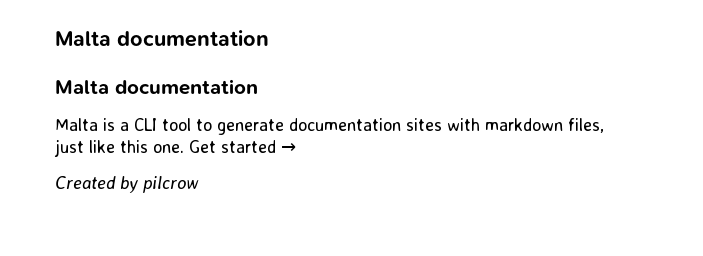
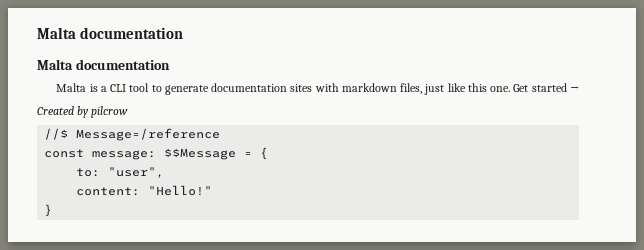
(199, 184) none -> [44,128,221,141] [44,147,269,160] [76,167,165,178] [76,185,213,196] [44,204,53,217] // //$ Message=/reference // const message: $$Message = { // to: "user", // content: "Hello!" // }

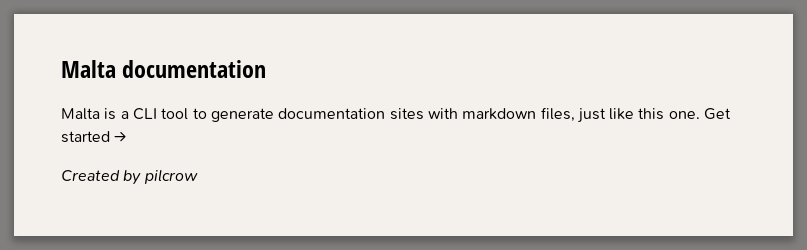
[37,27,183,39] [37,59,170,70] Malta documentation // Malta documentation -> [61,60,267,78] Malta documentation
[44,128,221,141] [44,147,269,160] [76,167,165,178] [76,185,213,196] [44,204,53,217] // //$ Message=/reference // const message: $$Message = { // to: "user", // content: "Hello!" // } -> (198, 176) none

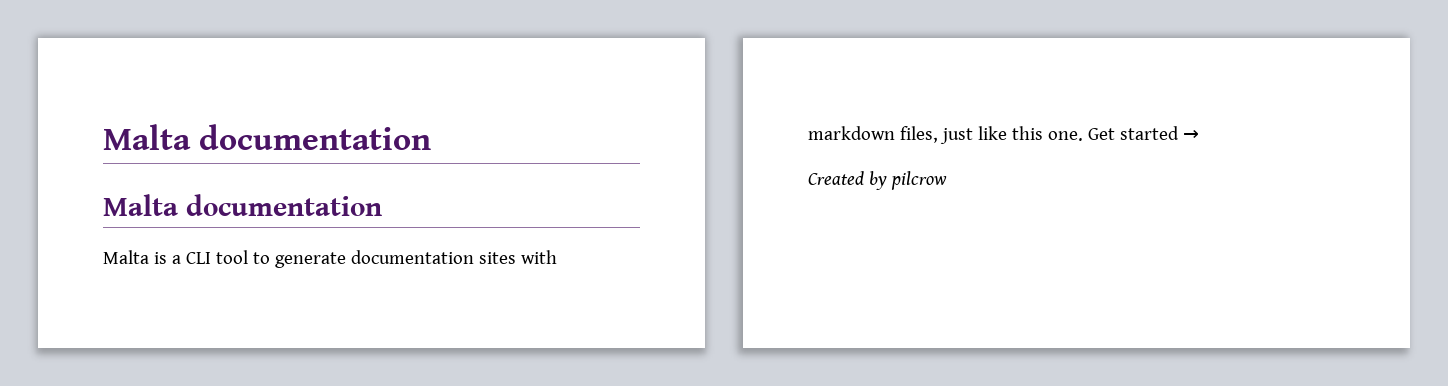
[61,60,267,78] Malta documentation -> [103,124,432,150] [103,194,382,216] Malta documentation // Malta documentation

